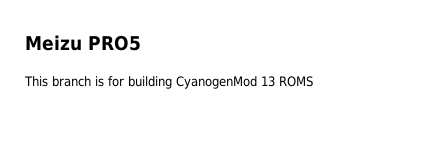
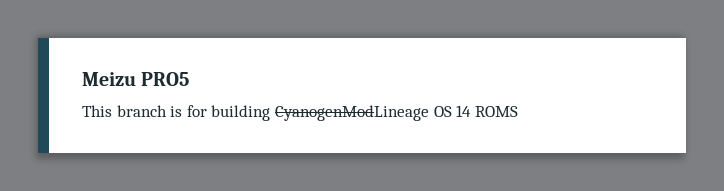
[176,76,275,89] CyanogenMod 13 -> [274,105,472,121] CyanogenModLineage OS 14

